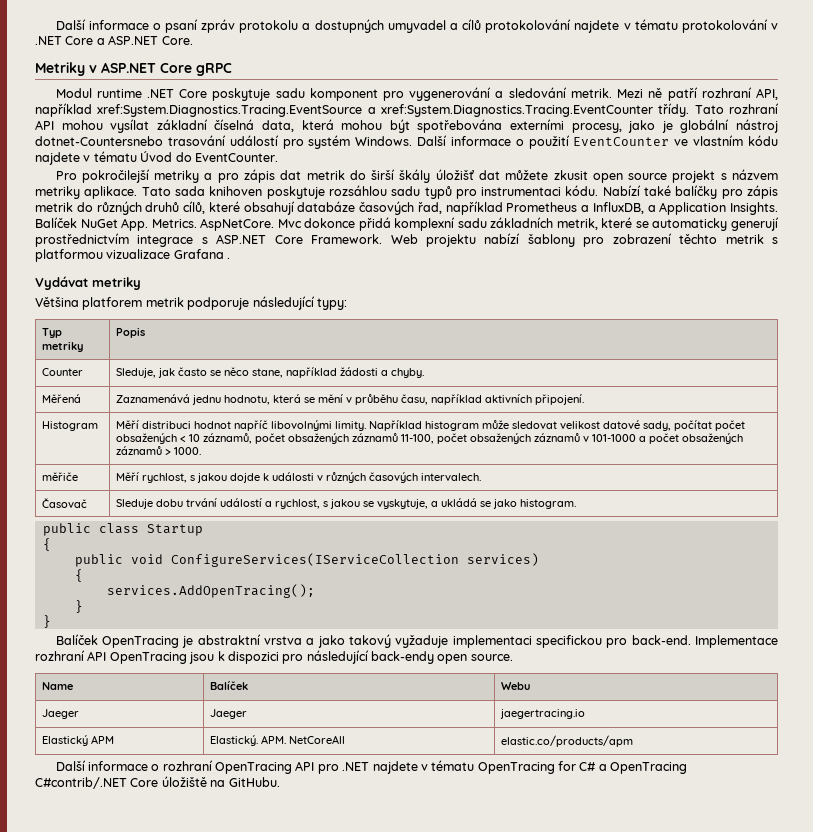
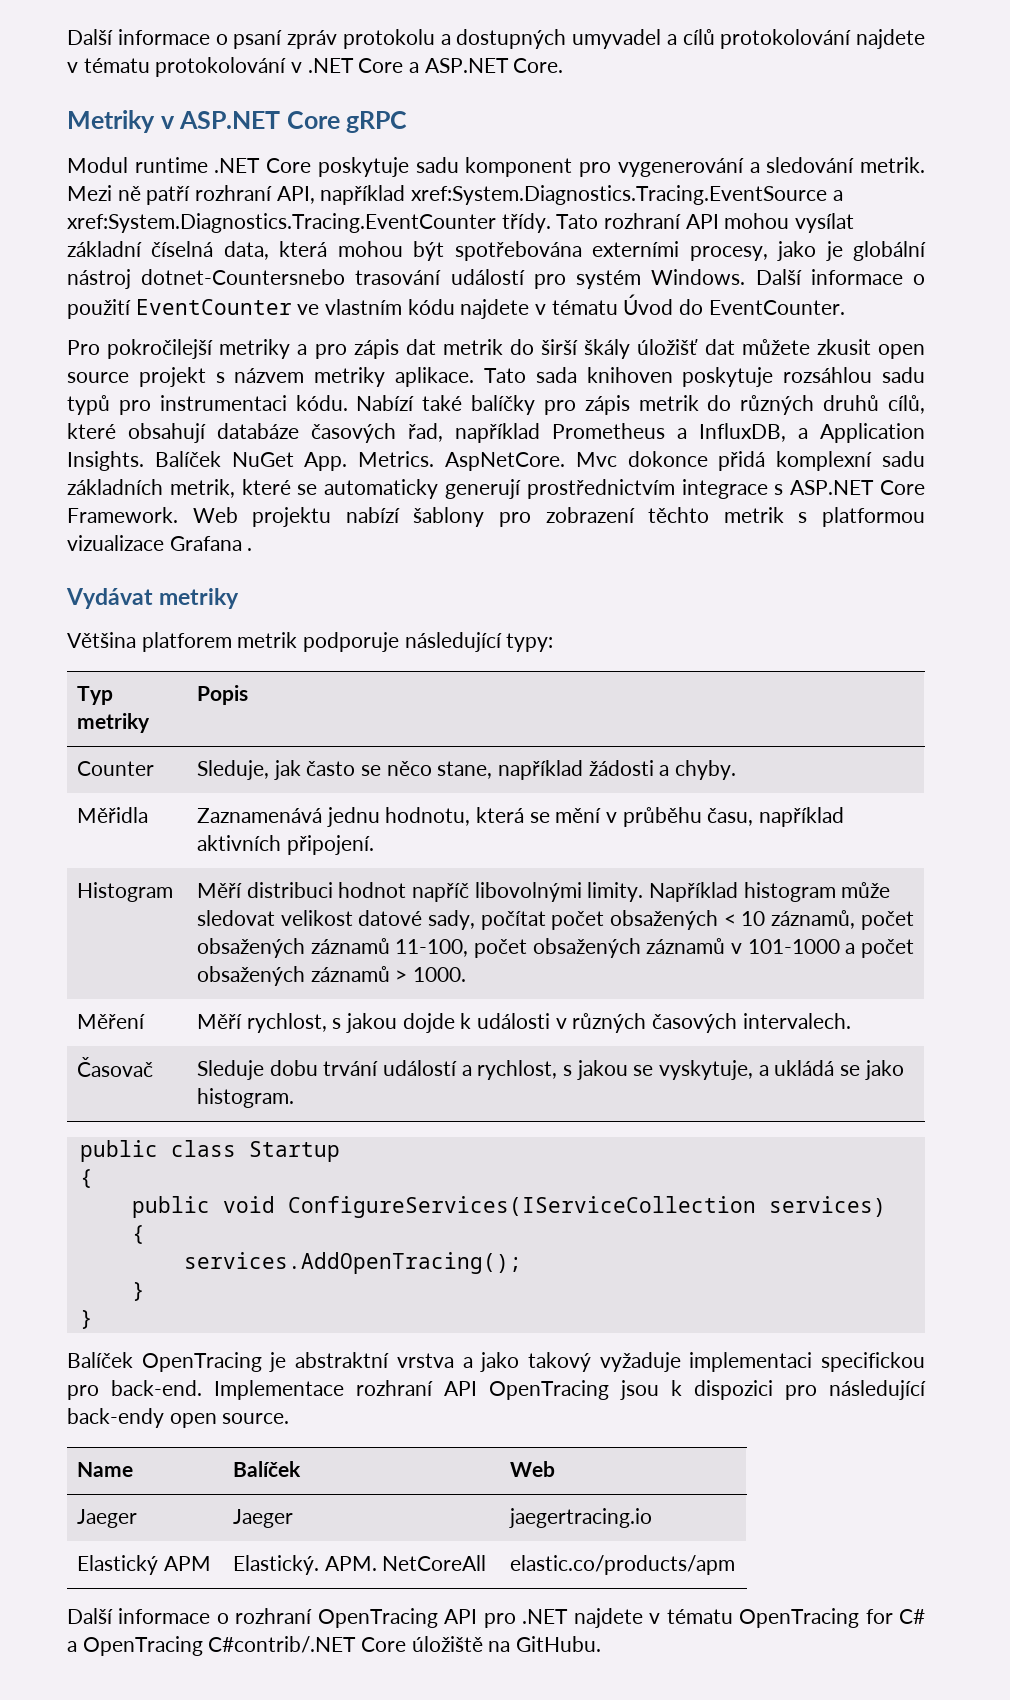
[42,394,82,403] Měřená -> [76,807,148,823] Měřidla
[42,472,79,481] měřiče -> [76,1014,145,1029] Měření
[501,682,531,690] Webu -> [509,1461,555,1477] Web

